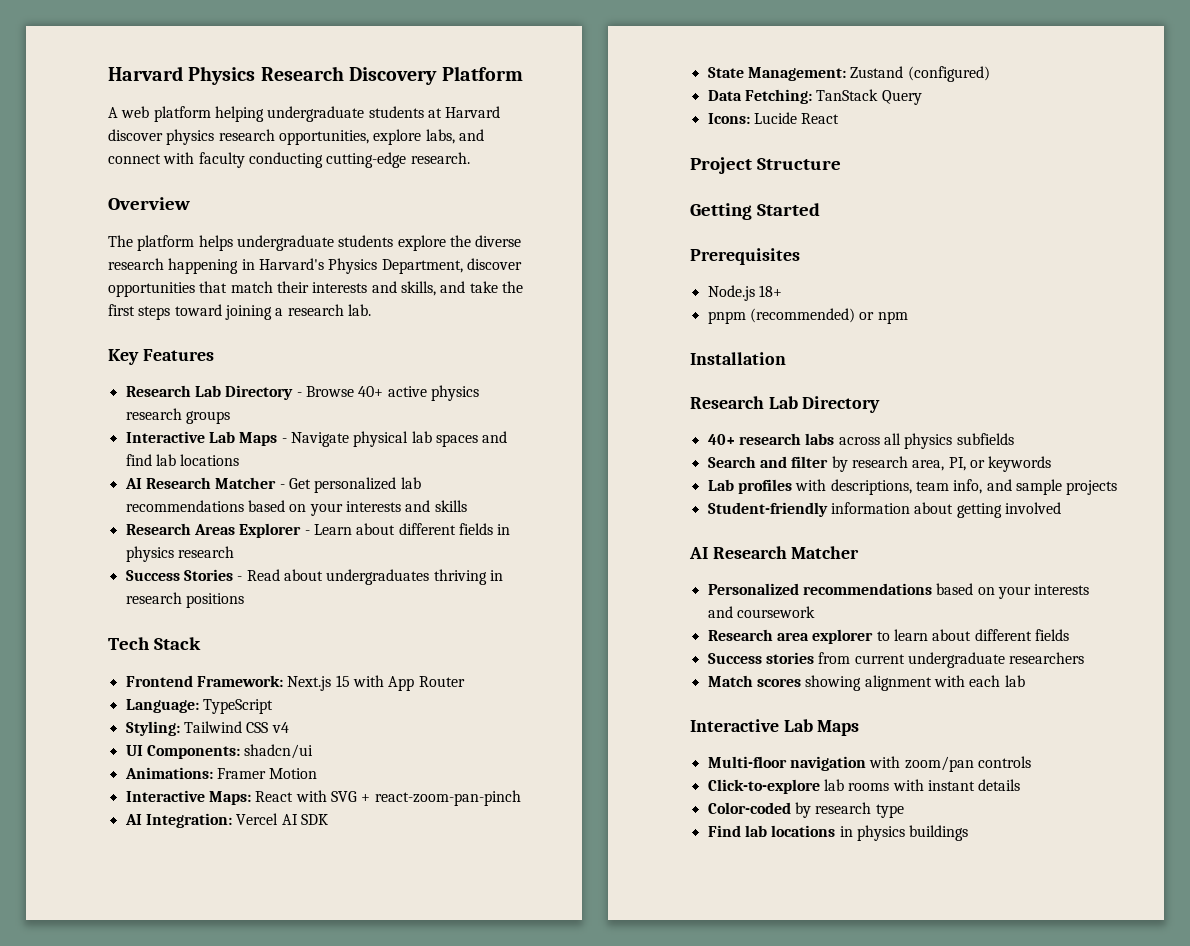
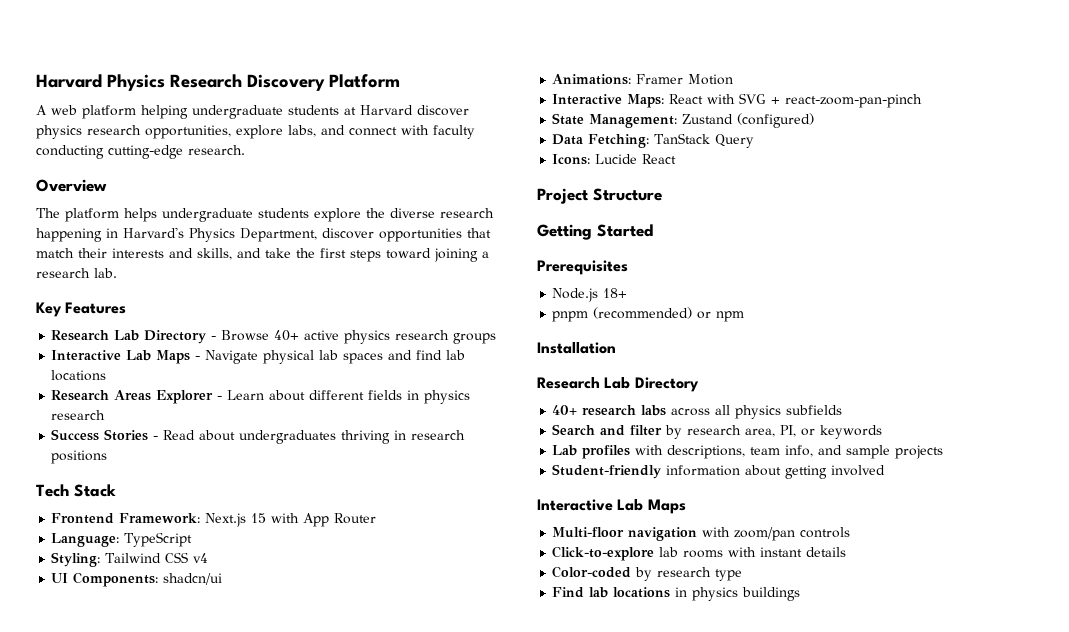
[124,477,421,493] [125,500,467,516] // AI Research Matcher - Get personalized lab recommendations based on your interests and skills -> (107, 375) none
[124,813,328,828] // AI Integration: Vercel AI SDK -> (923, 101) none
[689,546,860,559] [707,583,1090,599] [707,606,815,618] [707,629,1069,644] [707,652,1085,668] [707,675,1025,691] // AI Research Matcher // Personalized recommendations based on your interests and coursework // Research area explorer to learn about different fields // Success stories from current undergraduate researchers // Match scores showing alignment with each lab -> (886, 470) none

